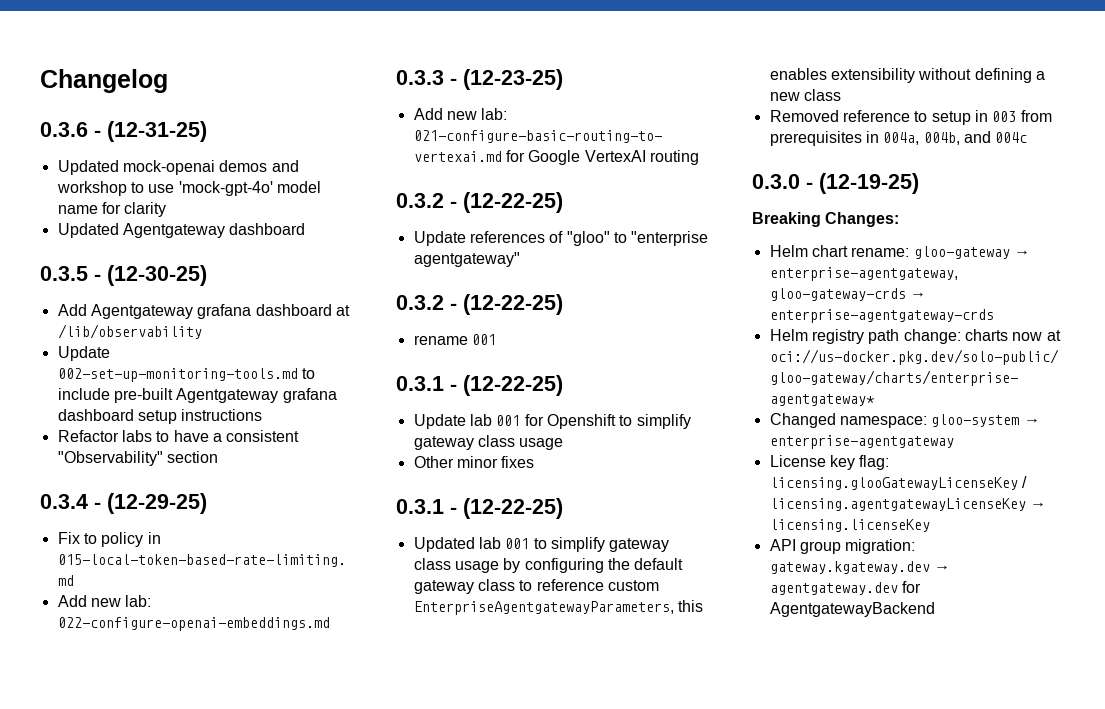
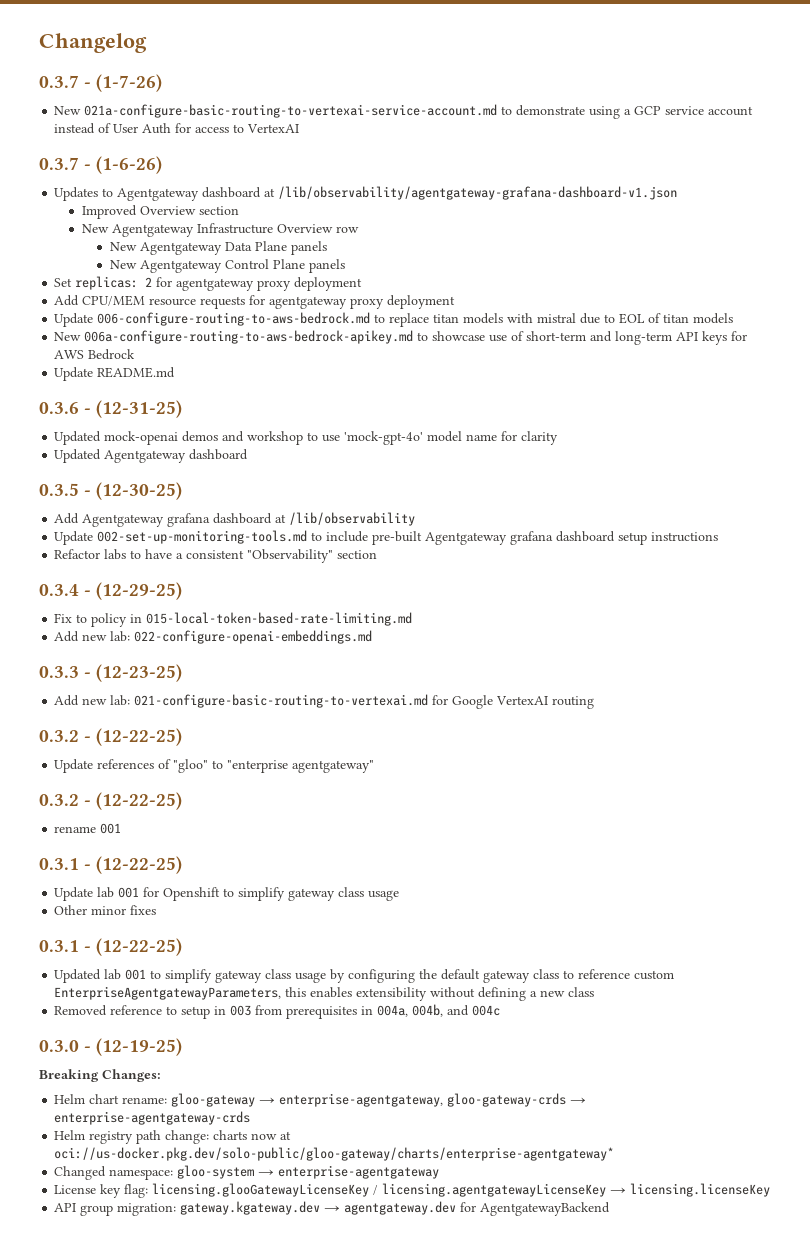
(168, 81) none -> [39,74,163,92] [54,104,754,119] [54,123,300,134] [39,156,163,174] [54,186,678,201] [81,205,239,219] [81,223,359,237] [109,241,327,255] [109,259,345,273] [54,276,363,291] [54,295,456,309] [54,312,734,327] [54,330,748,345] [54,349,136,360] [54,367,176,381] // 0.3.7 - (1-7-26) // New 021a-configure-basic-routing-to-vertexai-service-account.md to demonstrate using a GCP service account instead of User Auth for access to VertexAI // 0.3.7 - (1-6-26) // Updates to Agentgateway dashboard at /lib/observability/agentgateway-grafana-dashboard-v1.json // Improved Overview section // New Agentgateway Infrastructure Overview row // New Agentgateway Data Plane panels // New Agentgateway Control Plane panels // Set replicas: 2 for agentgateway proxy deployment // Add CPU/MEM resource requests for agentgateway proxy deployment // Update 006-configure-routing-to-aws-bedrock.md to replace titan models with mistral due to EOL of titan models // New 006a-configure-routing-to-aws-bedrock-apikey.md to showcase use of short-term and long-term API keys for AWS Bedrock // Update README.md

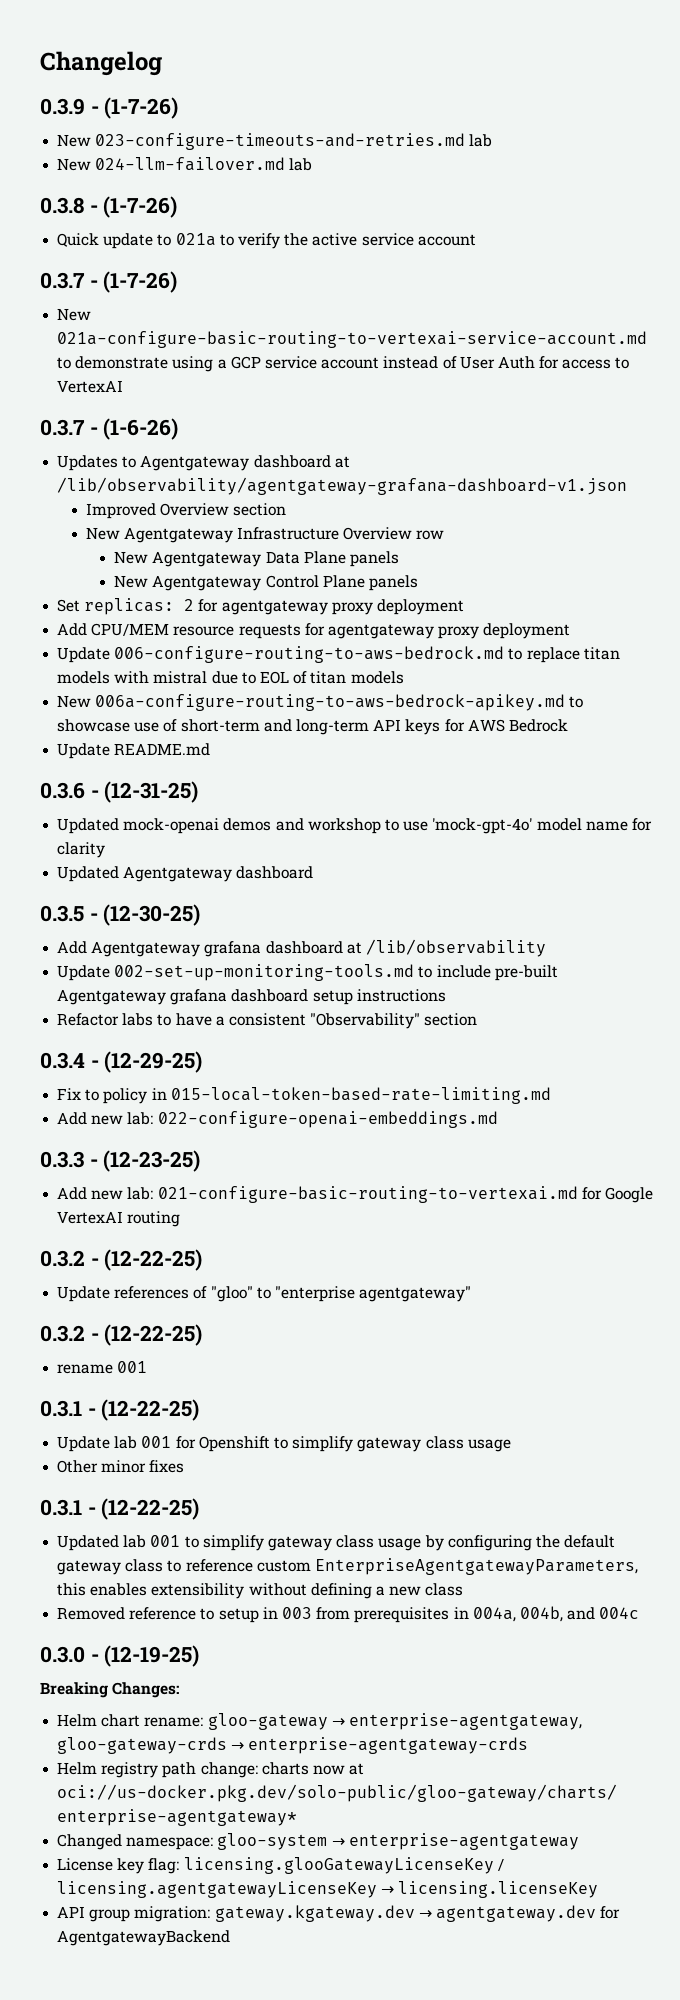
(147, 43) none -> [40,97,179,119] [57,133,493,150] [57,157,313,171] [40,196,178,218] [57,233,476,249] // 0.3.9 - (1-7-26) // New 023-configure-timeouts-and-retries.md lab // New 024-llm-failover.md lab // 0.3.8 - (1-7-26) // Quick update to 021a to verify the active service account

